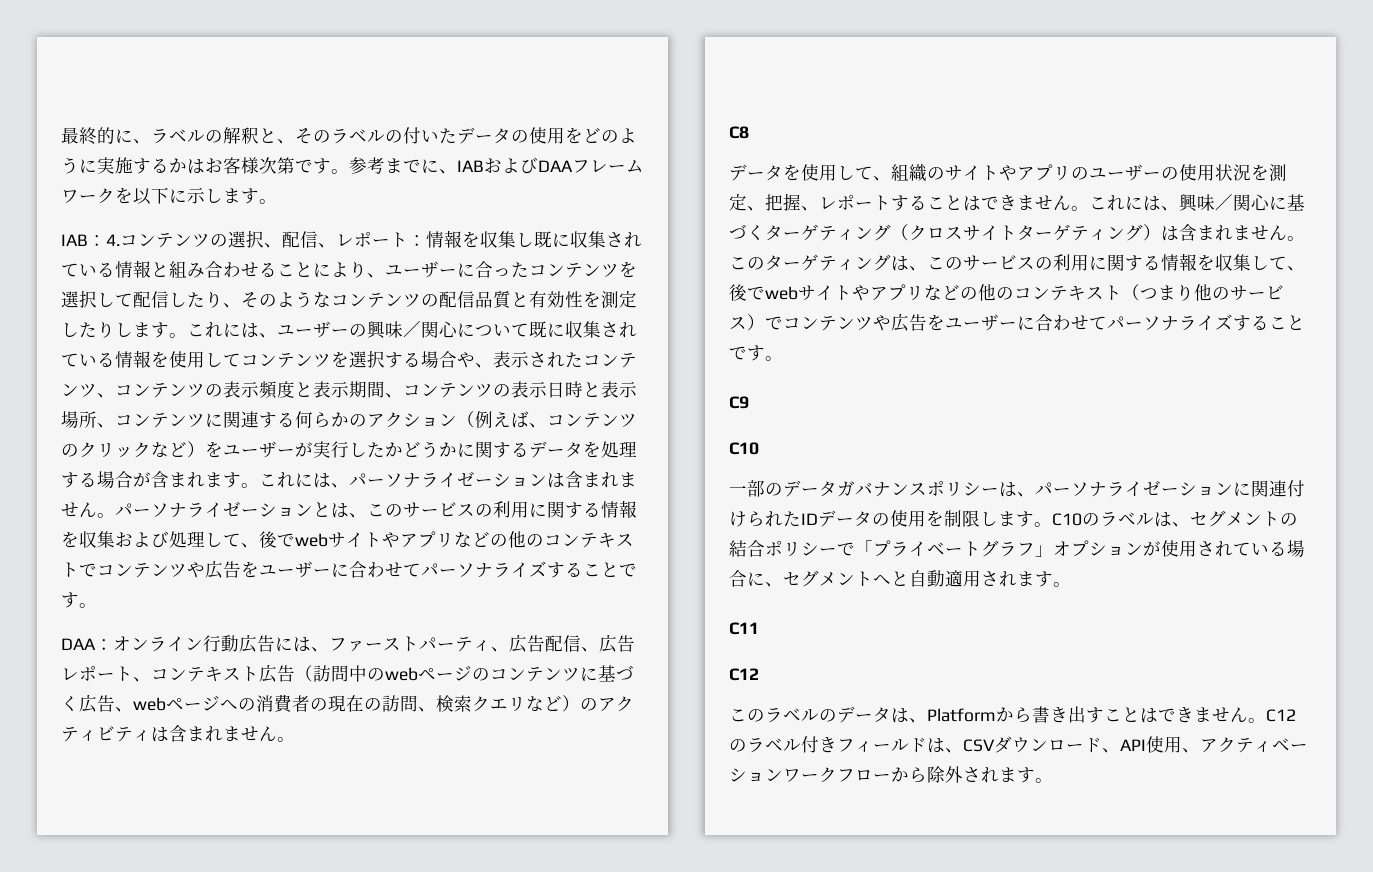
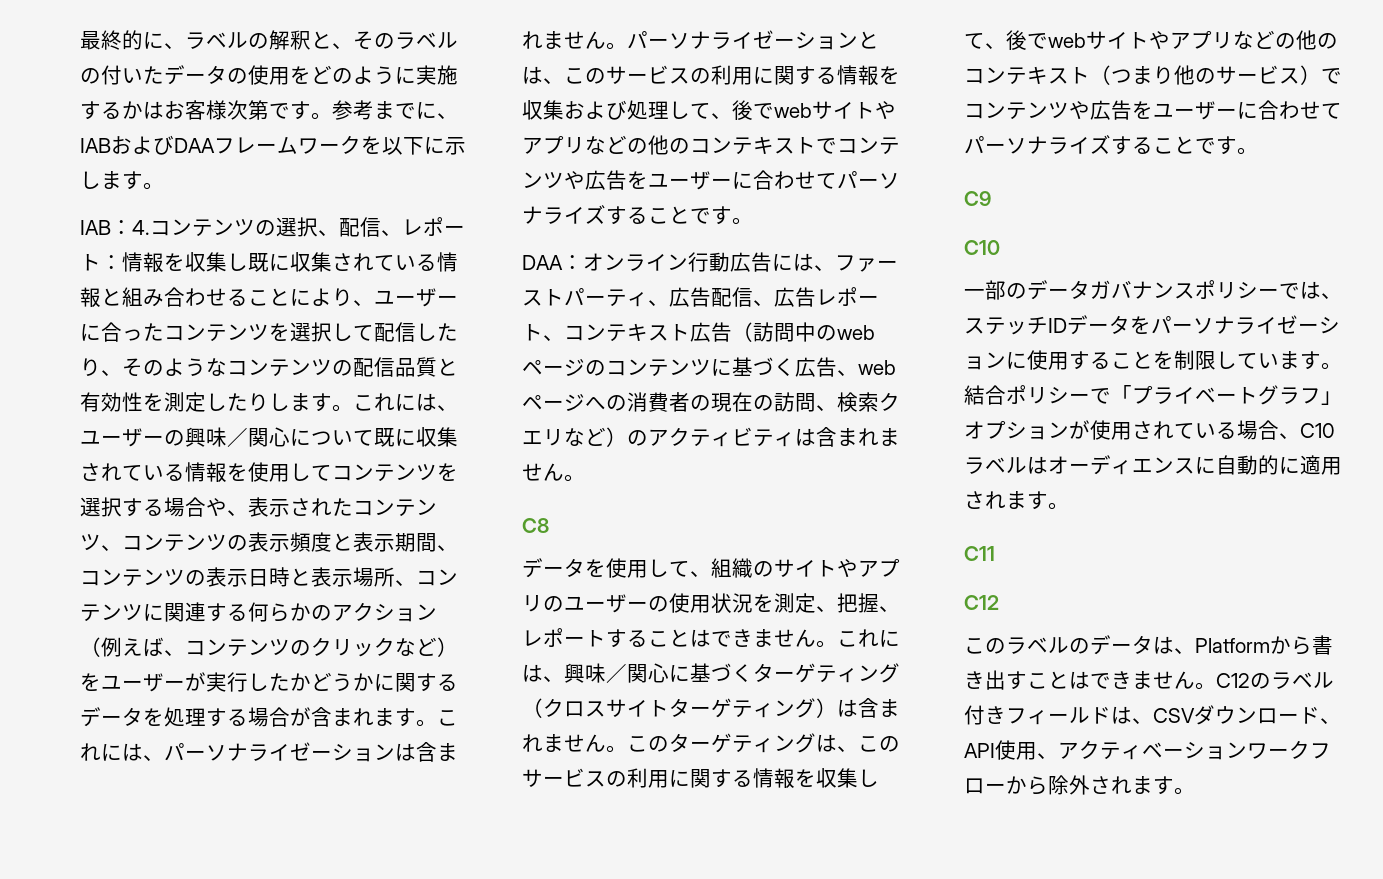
[999,482,1035,497] は、 -> [1279,281,1342,299] [964,315,1151,335] では、ステッチIDデータを
[1251,480,1305,497] [729,510,1298,527] 関連付けられたIDデータの使用を制限します。C10のラベルは、セグメントの -> [1027,350,1342,370] 使用することを制限しています。
[747,570,945,587] に、セグメントへと自動 -> [1279,423,1335,439] [964,455,1300,475] 、C10ラベルはオーディエンスに自動的に

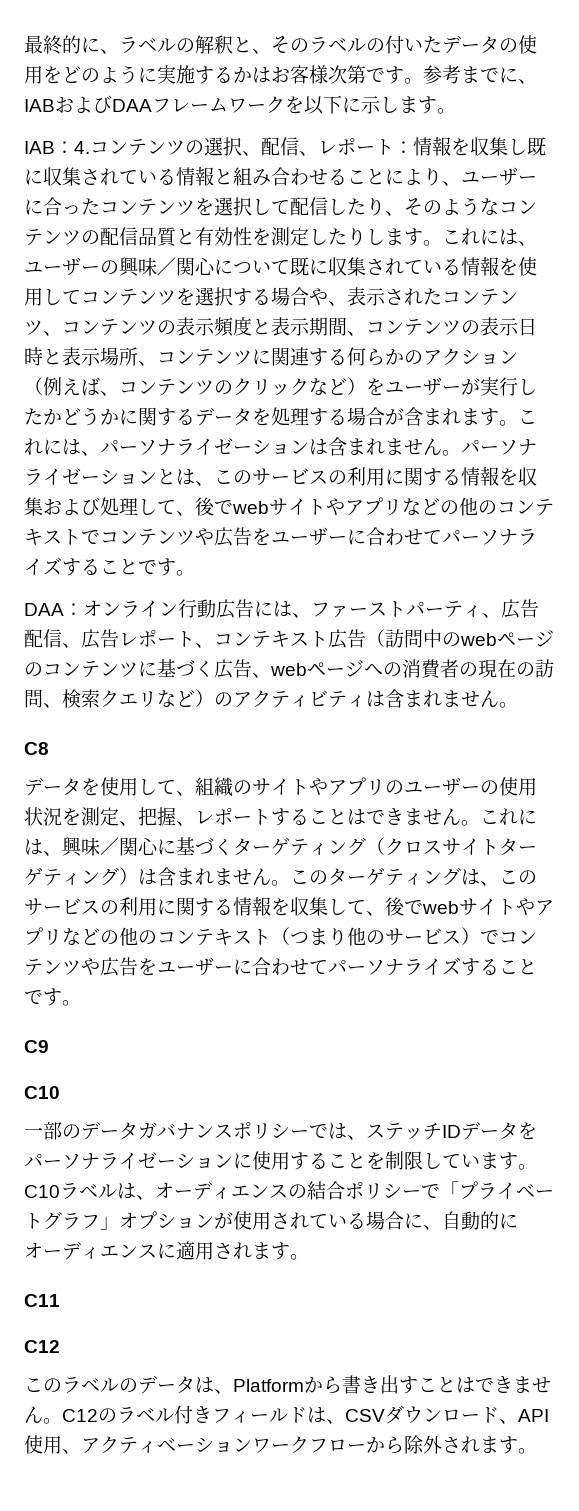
(1342, 366) none -> [24,1182,307,1200] C10ラベルは、オーディエンスの
[1279,423,1335,439] [964,456,1048,474] 、C10ラベルは -> [404,1211,518,1230] に、自動的に
[1216,455,1300,475] 自動的に -> (176, 1251) none

